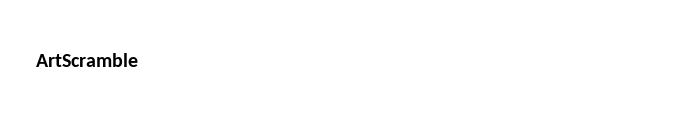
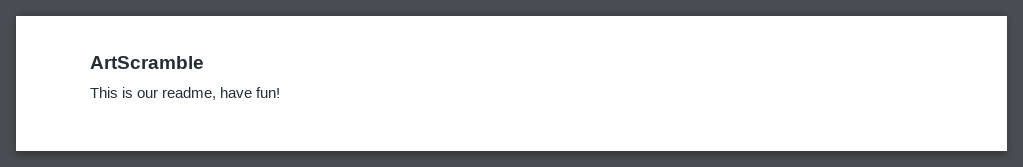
(138, 60) none -> [90,87,281,100] // This is our readme, have fun!

